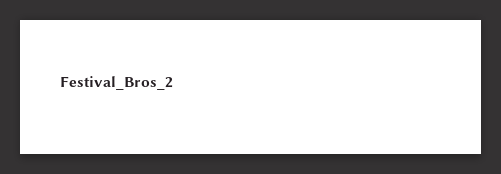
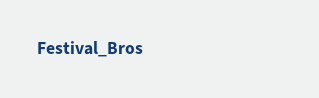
[60,76,173,90] Festival_Bros_2 -> [37,41,143,57] Festival_Bros

